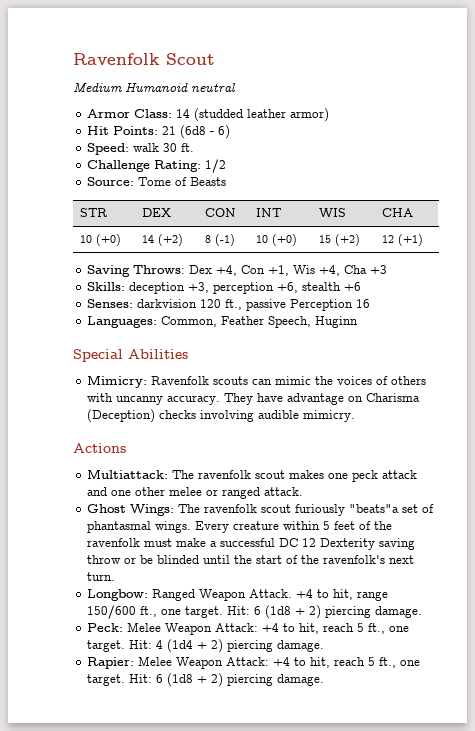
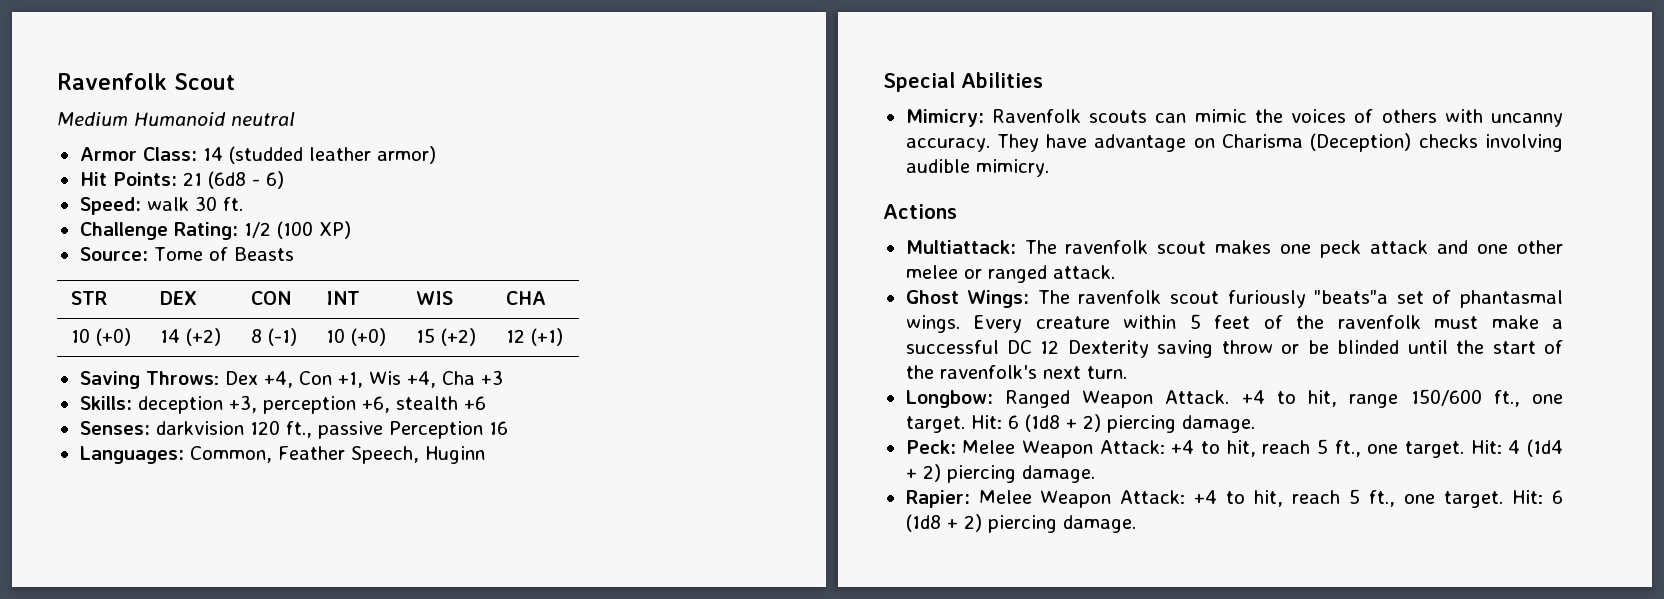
(227, 166) none -> [276,221,351,239] (100 XP)

